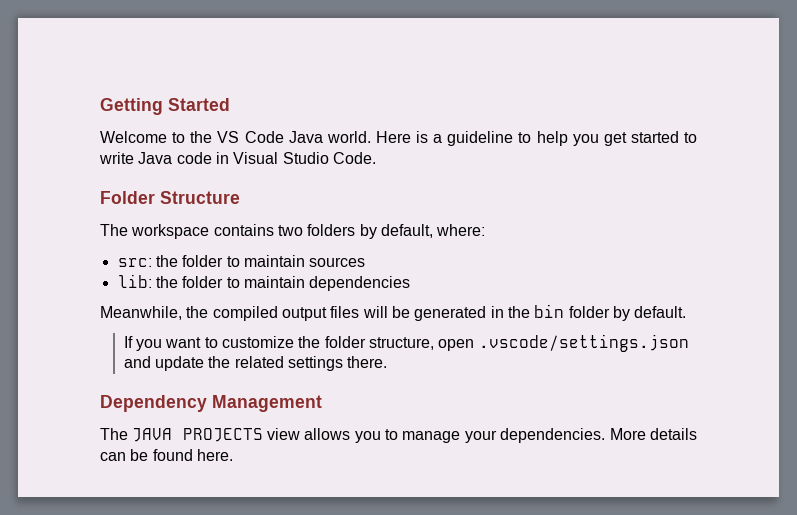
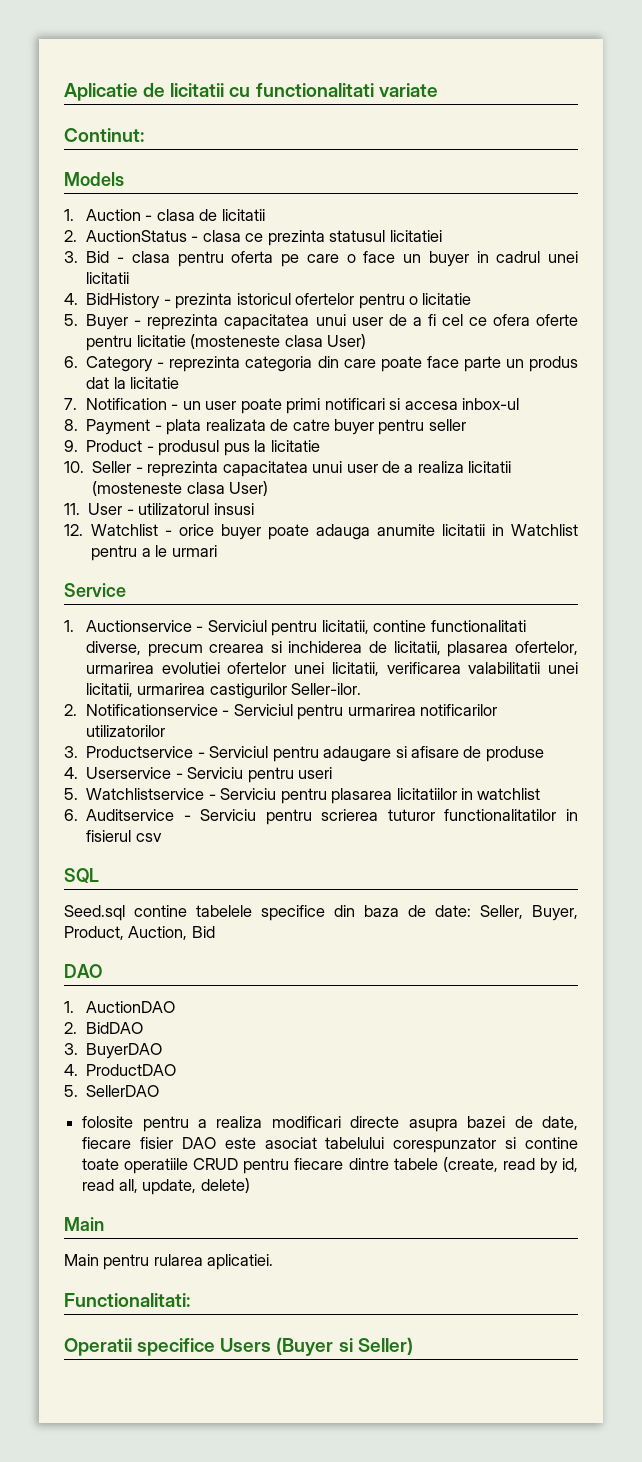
[100,98,230,115] [100,131,697,146] [99,152,376,164] [100,191,240,204] [100,224,486,239] [117,255,366,267] [117,274,411,291] [100,304,687,321] [123,334,689,352] [123,356,388,371] [100,395,322,412] [100,428,697,443] [100,449,233,461] Getting Started // Welcome to the VS Code Java world. Here is a guideline to help you get started to write Java code in Visual Studio Code. // Folder Structure // The workspace contains two folders by default, where: // src: the folder to maintain sources // lib: the folder to maintain dependencies // Meanwhile, the compiled output files will be generated in the bin folder by default. // If you want to customize the folder structure, open .vscode/settings.json and update the related settings there. // Dependency Management // The JAVA PROJECTS view allows you to manage your dependencies. More details can be found here. -> [64,83,438,101] [64,128,144,142] [64,172,124,186] [64,209,265,221] [64,230,442,246] [64,251,578,267] [86,272,130,284] [64,293,472,309] [64,314,578,330] [86,334,367,351] [64,356,578,372] [86,377,180,389] [64,398,520,414] [64,419,466,435] [64,440,320,456] [64,461,512,477] [92,481,269,496] [64,503,254,515] [64,524,578,540] [91,545,217,561] [64,583,126,597] [64,620,526,636] [85,641,579,657] [85,662,578,676] [85,683,362,699] [64,704,498,720] [85,725,165,737] [64,746,544,762] [64,767,333,783] [64,788,541,804] [64,809,578,825] [86,830,162,842] [64,868,99,883] [64,905,578,921] [64,926,215,940] [64,964,102,978] [64,1001,175,1013] [64,1022,143,1034] [64,1043,163,1059] [64,1064,177,1076] [64,1085,160,1097] [82,1116,579,1132] [82,1137,578,1153] [82,1157,578,1174] [82,1178,250,1195] [64,1217,104,1231] [64,1254,274,1270] [64,1293,190,1307] [64,1337,413,1356] Aplicatie de licitatii cu functionalitati variate // Continut: // Models // 1. Auction - clasa de licitatii // 2. AuctionStatus - clasa ce prezinta statusul licitatiei // 3. Bid - clasa pentru oferta pe care o face un buyer in cadrul unei licitatii // 4. BidHistory - prezinta istoricul ofertelor pentru o licitatie // 5. Buyer - reprezinta capacitatea unui user de a fi cel ce ofera oferte pentru licitatie (mosteneste clasa User) // 6. Category - reprezinta categoria din care poate face parte un produs dat la licitatie // 7. Notification - un user poate primi notificari si accesa inbox-ul // 8. Payment - plata realizata de catre buyer pentru seller // 9. Product - produsul pus la licitatie // 10. Seller - reprezinta capacitatea unui user de a realiza licitatii (mosteneste clasa User) // 11. User - utilizatorul insusi // 12. Watchlist - orice buyer poate adauga anumite licitatii in Watchlist pentru a le urmari // Service // 1. Auctionservice - Serviciul pentru licitatii, contine functionalitati diverse, precum crearea si inchiderea de licitatii, plasarea ofertelor, urmarirea evolutiei ofertelor unei licitatii, verificarea valabilitatii unei licitatii, urmarirea castigurilor Seller-ilor. // 2. Notificationservice - Serviciul pentru urmarirea notificarilor utilizatorilor // 3. Productservice - Serviciul pentru adaugare si afisare de produse // 4. Userservice - Serviciu pentru useri // 5. Watchlistservice - Serviciu pentru plasarea licitatiilor in watchlist // 6. Auditservice - Serviciu pentru scrierea tuturor functionalitatilor in fisierul csv // SQL // Seed.sql contine tabelele specifice din baza de date: Seller, Buyer, Product, Auction, Bid // DAO // 1. AuctionDAO // 2. BidDAO // 3. BuyerDAO // 4. ProductDAO // 5. SellerDAO // folosite pentru a realiza modificari directe asupra bazei de date, fiecare fisier DAO este asociat tabelului corespunzator si contine toate operatiile CRUD pentru fiecare dintre tabele (create, read by id, read all, update, delete) // Main // Main pentru rularea aplicatiei. // Functionalitati: // Operatii specifice Users (Buyer si Seller)

